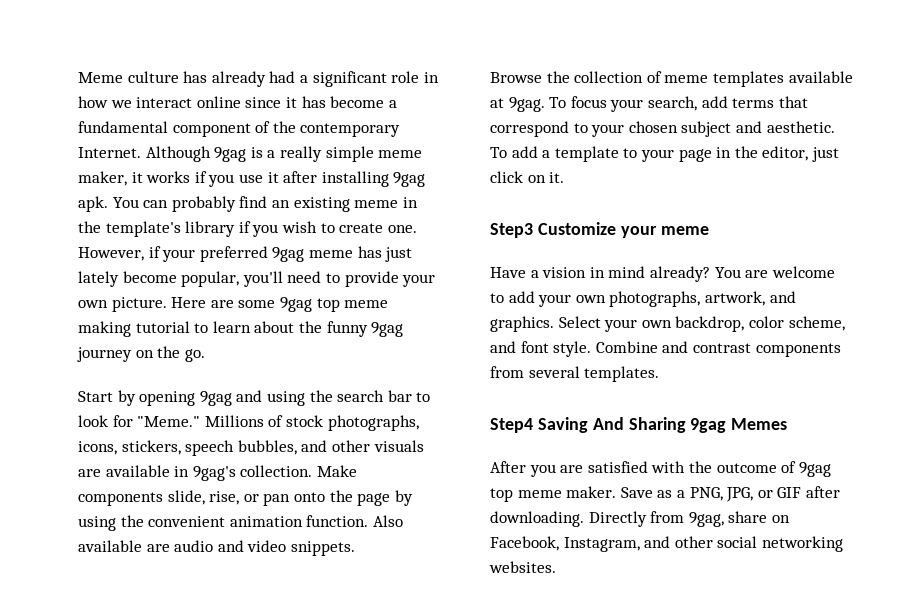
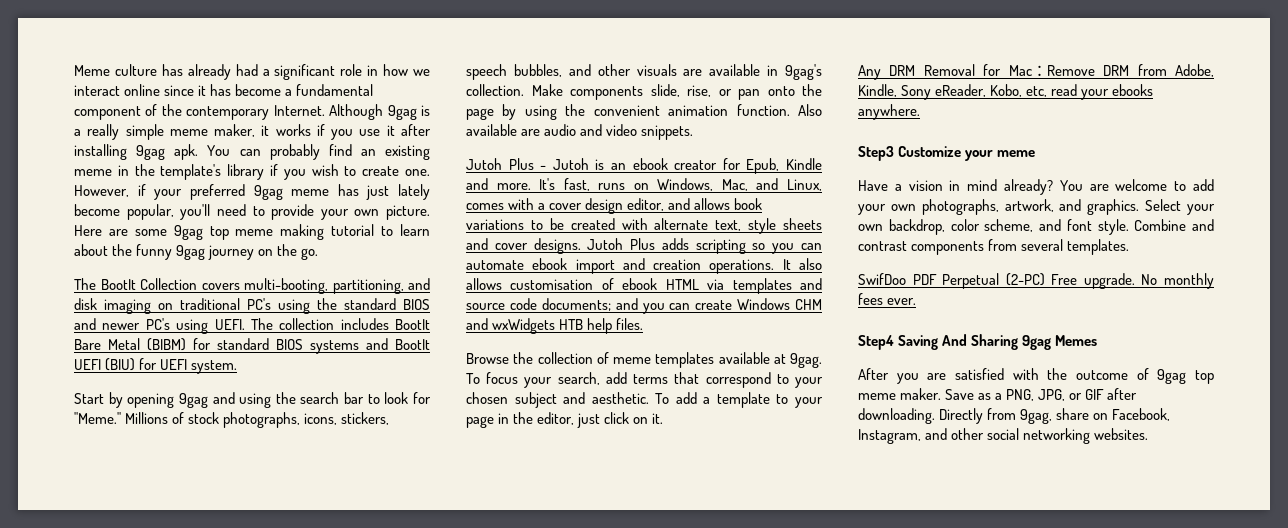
(205, 355) none -> [74,278,430,294] [74,298,430,314] [74,318,430,334] [74,338,430,354] [74,358,238,374] // The BootIt Collection covers multi-booting, partitioning, and disk imaging on traditional PC's using the standard BIOS and newer PC's using UEFI. The collection includes BootIt Bare Metal (BIBM) for standard BIOS systems and BootIt UEFI (BIU) for UEFI system.
(355, 548) none -> [466,158,822,174] [466,178,822,191] [466,198,763,214] [466,218,822,234] [466,238,822,254] [466,258,822,274] [466,278,823,294] [466,298,822,314] [466,318,644,334] // Jutoh Plus - Jutoh is an ebook creator for Epub, Kindle and more. It's fast, runs on Windows, Mac, and Linux, comes with a cover design editor, and allows book variations to be created with alternate text, style sheets and cover designs. Jutoh Plus adds scripting so you can automate ebook import and creation operations. It also allows customisation of ebook HTML via templates and source code documents; and you can create Windows CHM and wxWidgets HTB help files.
(565, 177) none -> [858,64,1214,80] [858,84,1154,100] [858,104,920,120] // Any DRM Removal for Mac：Remove DRM from Adobe, Kindle, Sony eReader, Kobo, etc, read your ebooks anywhere.
(660, 374) none -> [858,273,1214,289] [858,293,917,305] // SwifDoo PDF Perpetual (2-PC) Free upgrade. No monthly fees ever.

